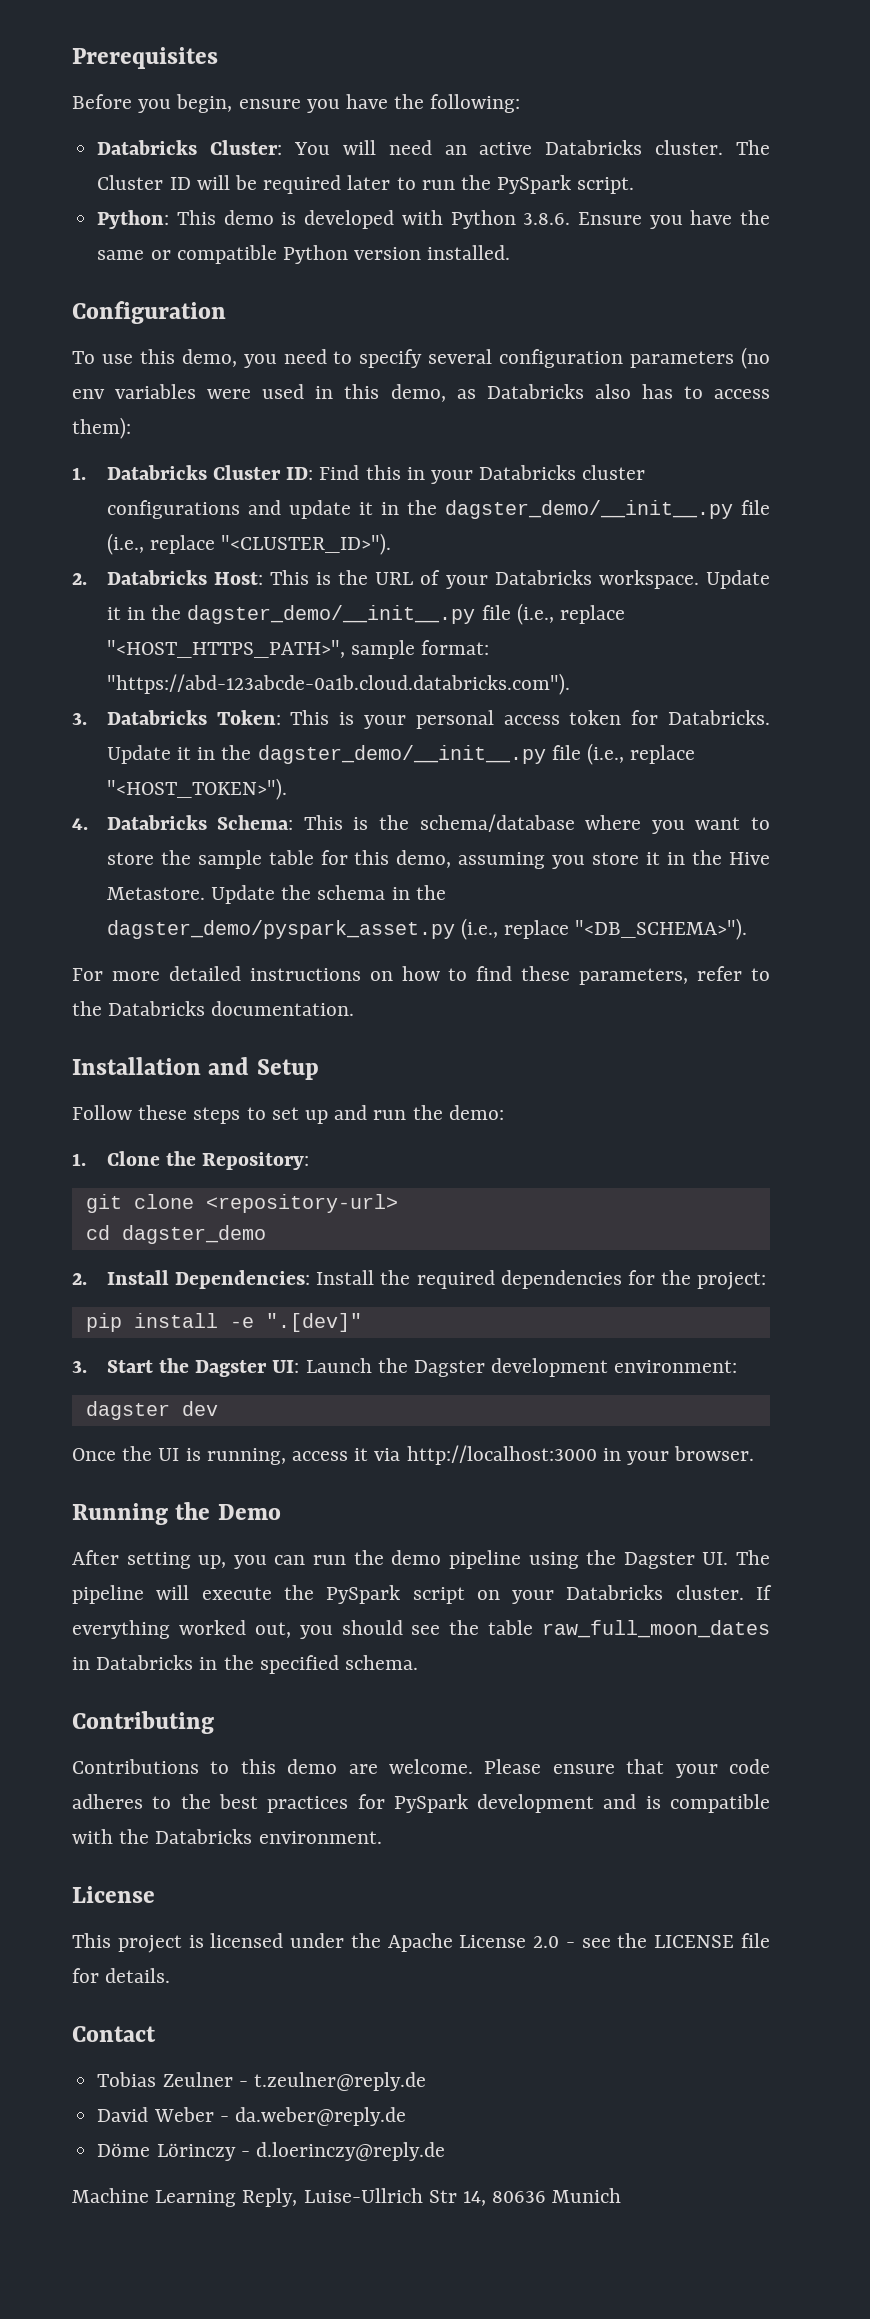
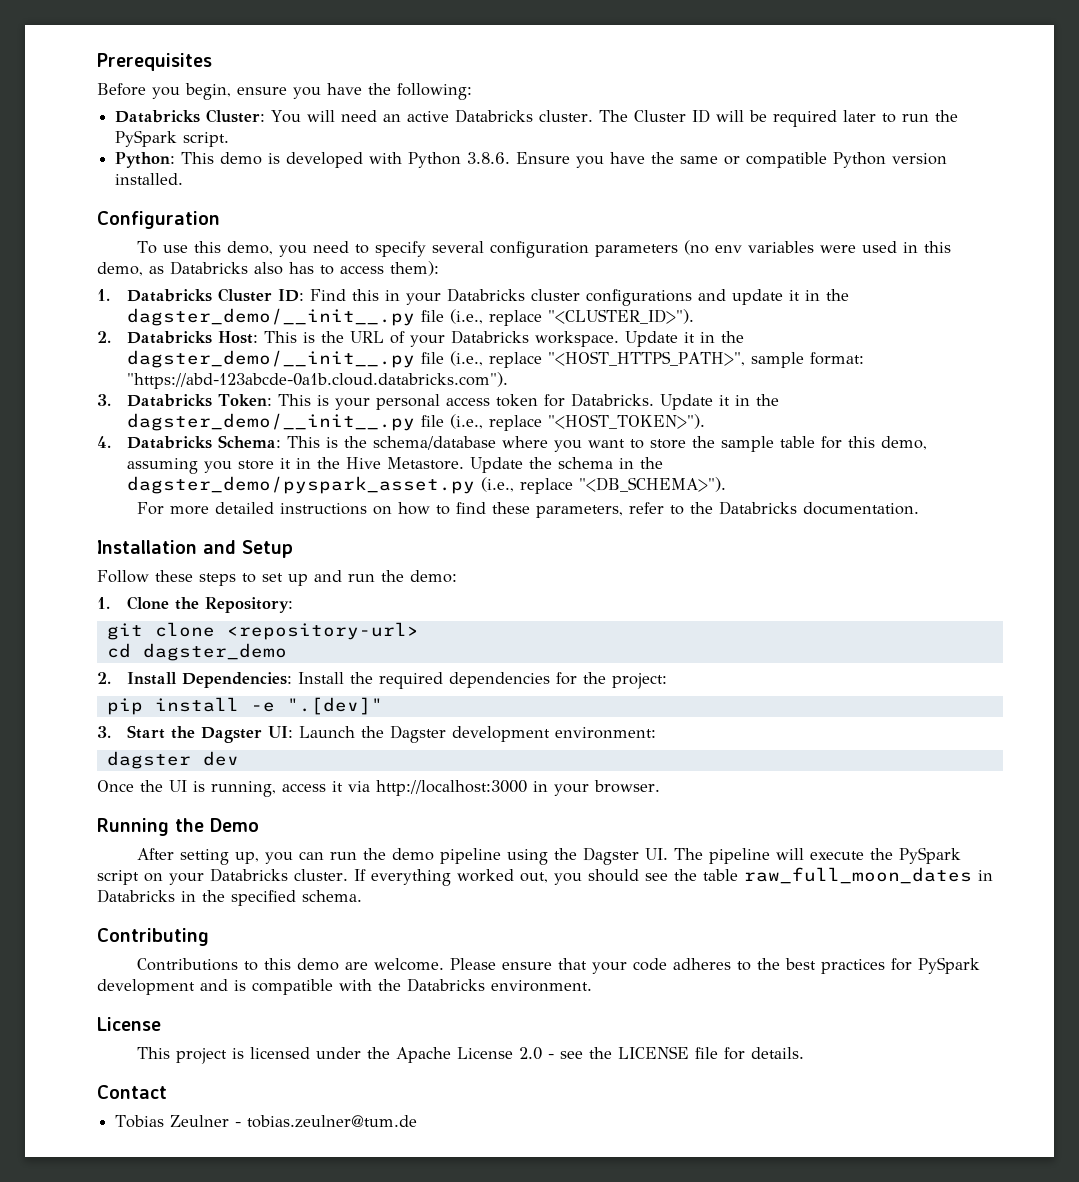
[253,2072,426,2091] [97,2107,406,2126] [97,2142,445,2161] [72,2188,622,2207] t.zeulner@reply.de // David Weber - da.weber@reply.de // Döme Lörinczy - d.loerinczy@reply.de // Machine Learning Reply, Luise-Ullrich Str 14, 80636 Munich -> [247,1115,418,1128] tobias.zeulner@tum.de

